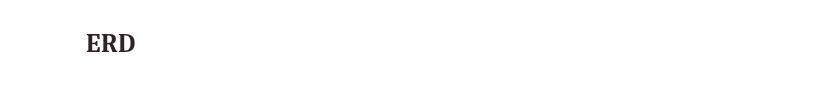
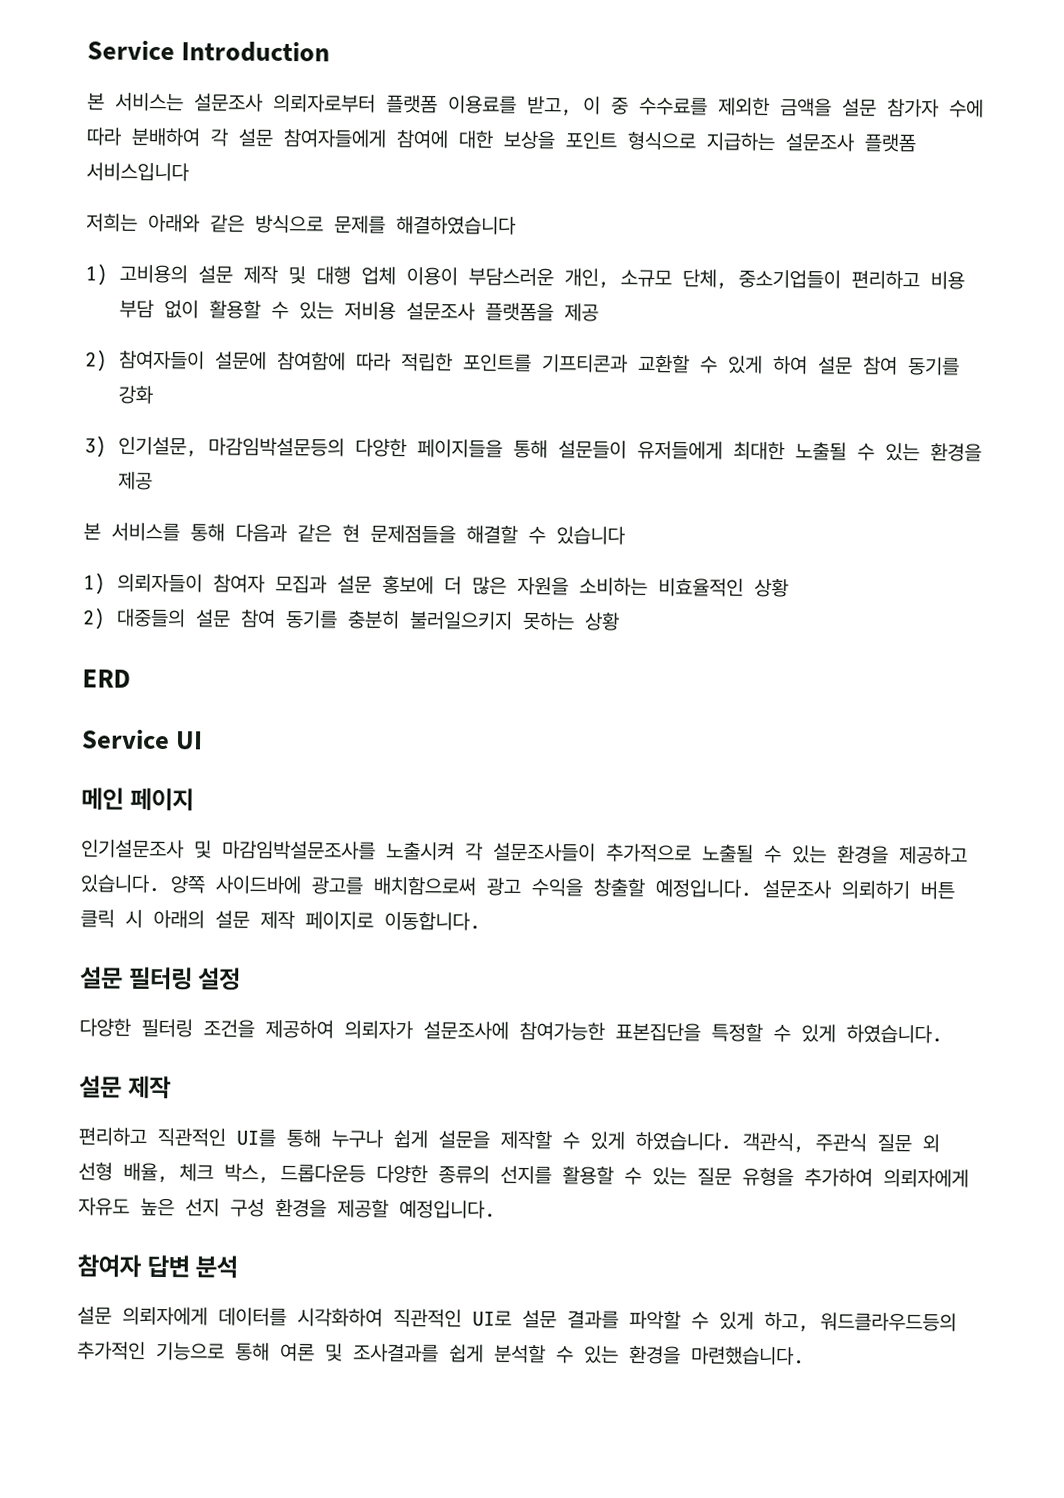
[86,34,135,52] ERD -> [87,40,331,63] [87,92,984,118] [86,127,916,153] [86,162,190,182] [86,213,517,235] [85,263,965,290] [118,299,599,322] [85,349,960,376] [117,385,153,404] [84,435,982,462] [117,471,153,490] [83,522,626,545] [83,572,789,598] [82,607,620,631] [82,669,131,688] [81,729,204,750] [81,787,194,812] [81,839,968,865] [80,874,955,900] [80,909,481,931] [80,966,242,991] [79,1018,943,1044] [79,1075,171,1100] [78,1127,940,1154] [78,1162,969,1188] [78,1197,496,1219] [77,1254,239,1279] [77,1306,957,1333] [77,1341,805,1366] Service Introduction // 본 서비스는 설문조사 의뢰자로부터 플랫폼 이용료를 받고, 이 중 수수료를 제외한 금액을 설문 참가자 수에 따라 분배하여 각 설문 참여자들에게 참여에 대한 보상을 포인트 형식으로 지급하는 설문조사 플랫폼 서비스입니다 // 저희는 아래와 같은 방식으로 문제를 해결하였습니다 // 1) 고비용의 설문 제작 및 대행 업체 이용이 부담스러운 개인, 소규모 단체, 중소기업들이 편리하고 비용 부담 없이 활용할 수 있는 저비용 설문조사 플랫폼을 제공 // 2) 참여자들이 설문에 참여함에 따라 적립한 포인트를 기프티콘과 교환할 수 있게 하여 설문 참여 동기를 강화 // 3) 인기설문, 마감임박설문등의 다양한 페이지들을 통해 설문들이 유저들에게 최대한 노출될 수 있는 환경을 제공 // 본 서비스를 통해 다음과 같은 현 문제점들을 해결할 수 있습니다 // 1) 의뢰자들이 참여자 모집과 설문 홍보에 더 많은 자원을 소비하는 비효율적인 상황 // 2) 대중들의 설문 참여 동기를 충분히 불러일으키지 못하는 상황 // ERD // Service UI // 메인 페이지 // 인기설문조사 및 마감임박설문조사를 노출시켜 각 설문조사들이 추가적으로 노출될 수 있는 환경을 제공하고 있습니다. 양쪽 사이드바에 광고를 배치함으로써 광고 수익을 창출할 예정입니다. 설문조사 의뢰하기 버튼 클릭 시 아래의 설문 제작 페이지로 이동합니다. // 설문 필터링 설정 // 다양한 필터링 조건을 제공하여 의뢰자가 설문조사에 참여가능한 표본집단을 특정할 수 있게 하였습니다. // 설문 제작 // 편리하고 직관적인 UI를 통해 누구나 쉽게 설문을 제작할 수 있게 하였습니다. 객관식, 주관식 질문 외 선형 배율, 체크 박스, 드롭다운등 다양한 종류의 선지를 활용할 수 있는 질문 유형을 추가하여 의뢰자에게 자유도 높은 선지 구성 환경을 제공할 예정입니다. // 참여자 답변 분석 // 설문 의뢰자에게 데이터를 시각화하여 직관적인 UI로 설문 결과를 파악할 수 있게 하고, 워드클라우드등의 추가적인 기능으로 통해 여론 및 조사결과를 쉽게 분석할 수 있는 환경을 마련했습니다.

